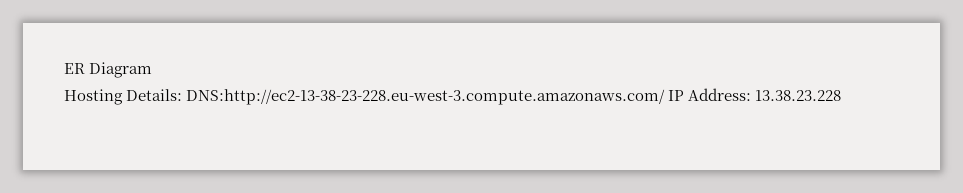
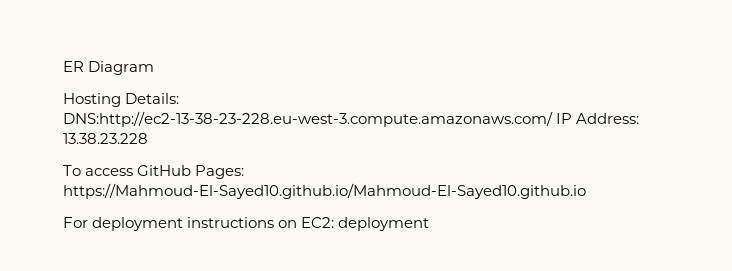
(842, 95) none -> [63,165,245,179] [63,183,586,199] [63,217,430,231] // To access GitHub Pages: https://Mahmoud-El-Sayed10.github.io/Mahmoud-El-Sayed10.github.io // For deployment instructions on EC2: deployment

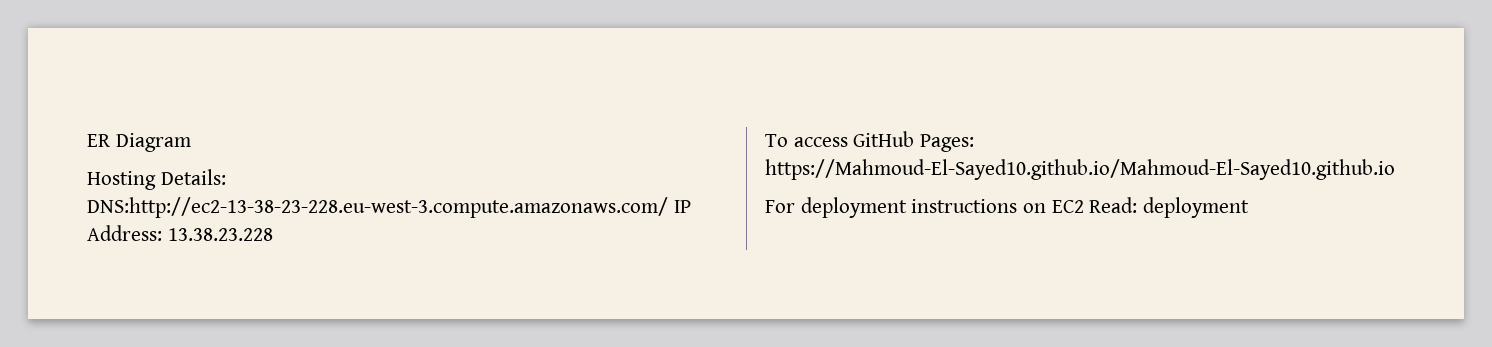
[301,217,335,228] EC2: -> [1051,197,1138,213] EC2 Read:

